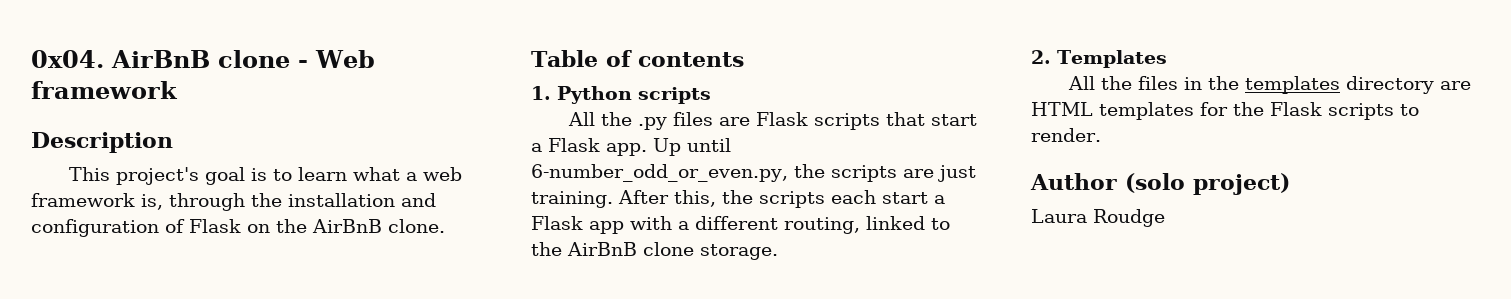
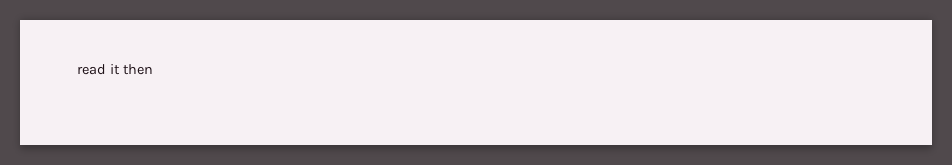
[31,50,375,68] [31,81,178,99] [31,132,173,153] [69,167,463,185] [31,193,436,211] [31,219,445,237] [531,50,744,67] [531,86,711,104] [568,112,978,130] [531,138,731,156] [531,164,976,182] [531,190,945,208] [531,216,950,234] [531,242,778,260] [1031,50,1167,68] [1068,76,1472,94] [1031,102,1419,120] [1031,128,1101,142] [1030,173,1290,195] [1031,209,1165,227] 0x04. AirBnB clone - Web framework // Description // This project's goal is to learn what a web framework is, through the installation and configuration of Flask on the AirBnB clone. // Table of contents // 1. Python scripts // All the .py files are Flask scripts that start a Flask app. Up until 6-number_odd_or_even.py, the scripts are just training. After this, the scripts each start a Flask app with a different routing, linked to the AirBnB clone storage. // 2. Templates // All the files in the templates directory are HTML templates for the Flask scripts to render. // Author (solo project) // Laura Roudge -> [77,64,153,75] read it then

